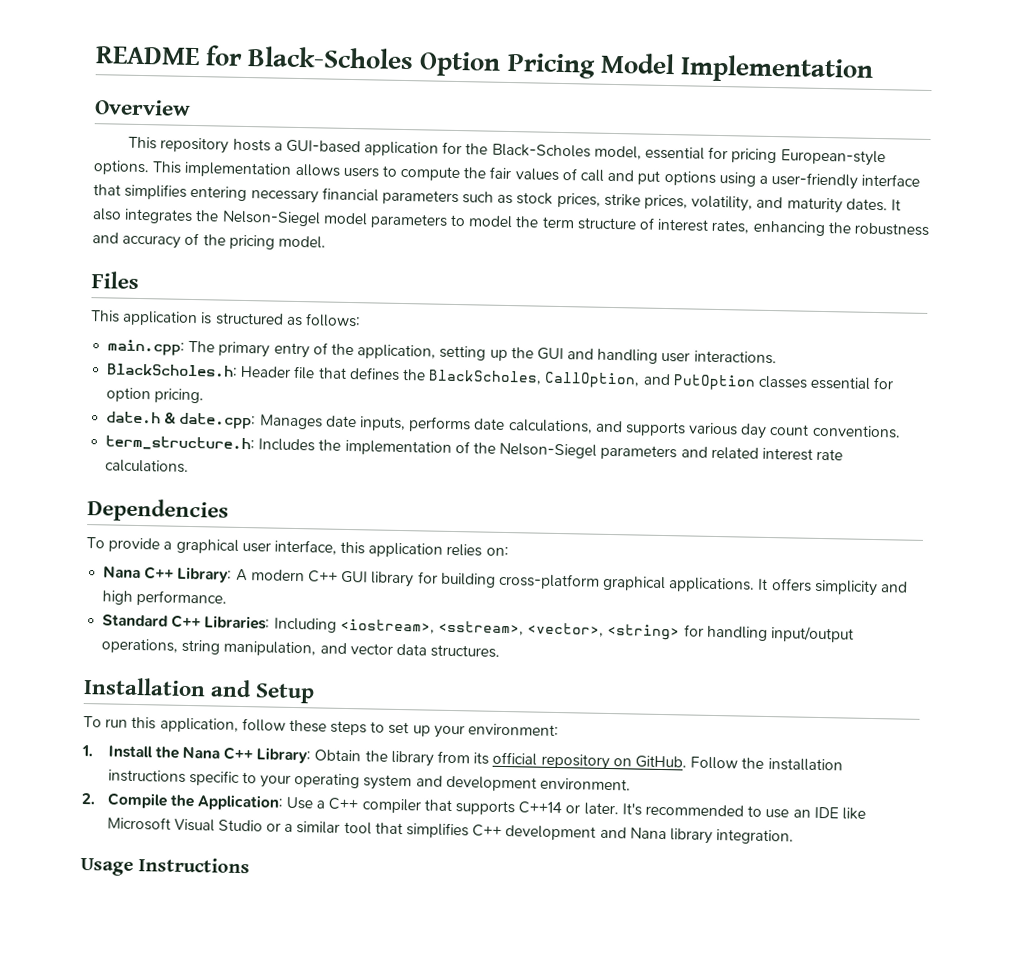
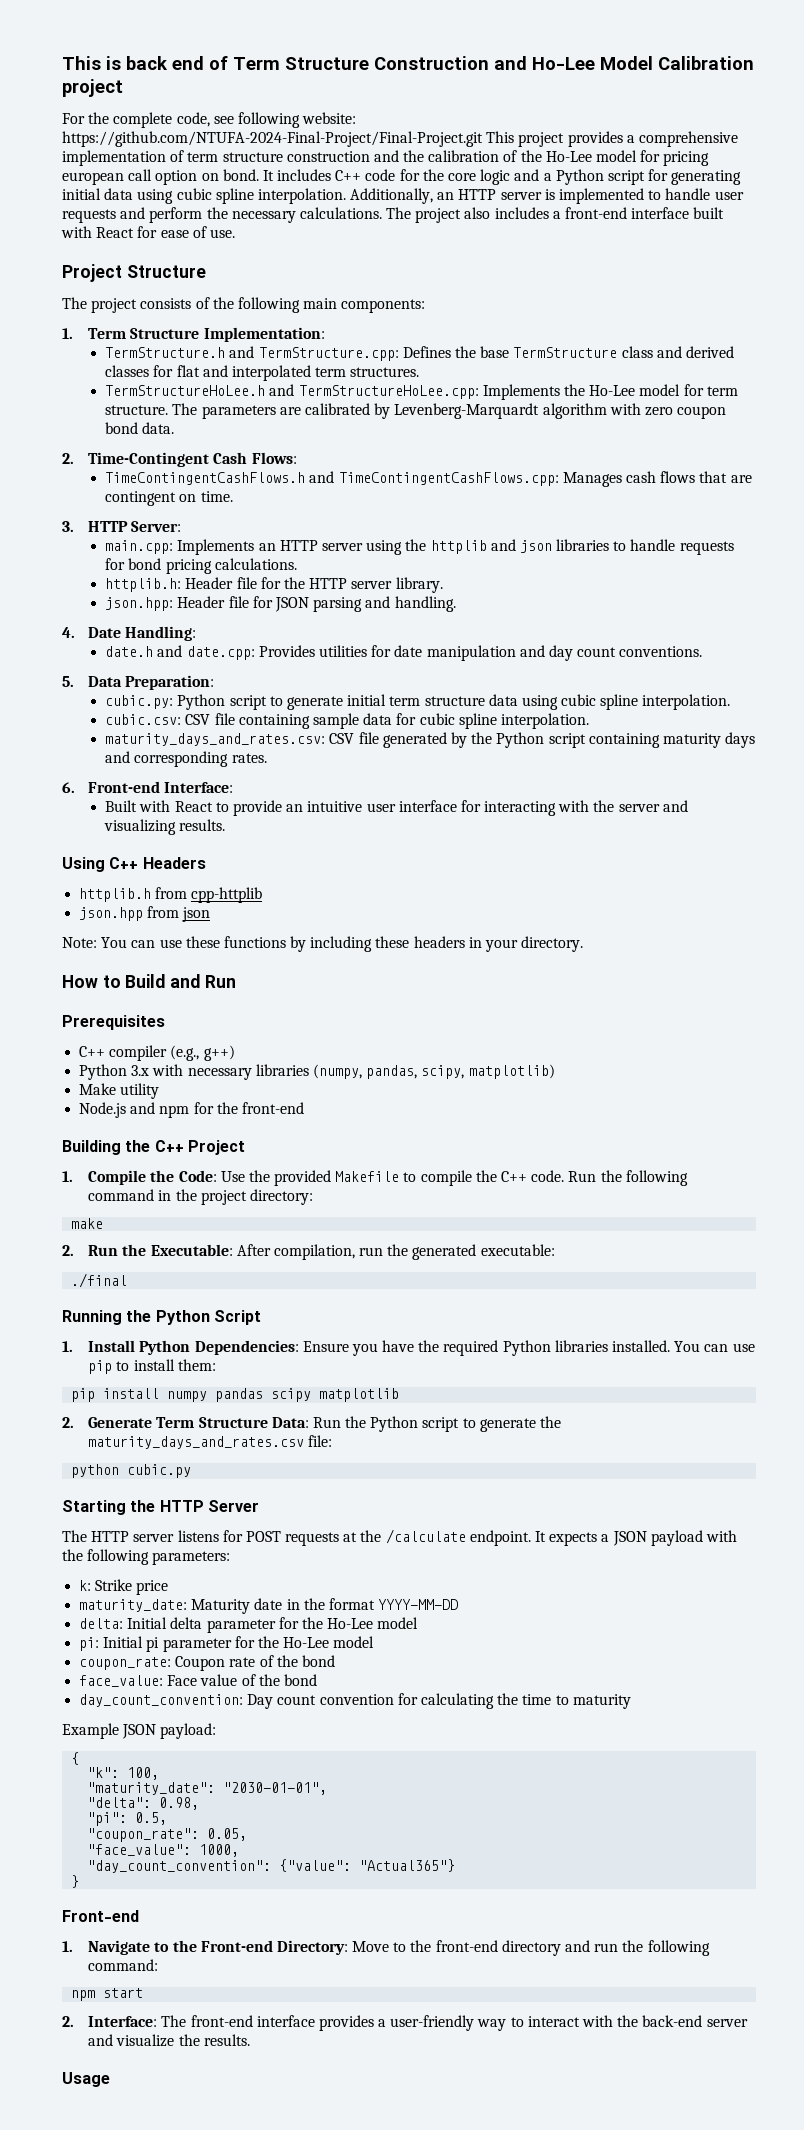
[95,45,874,84] [94,99,191,116] [128,136,886,167] [93,160,921,190] [93,183,901,214] [92,208,929,237] [92,232,326,250] [91,271,139,289] [90,310,361,328] [107,339,777,365] [106,363,895,391] [106,387,205,404] [106,411,901,439] [105,435,844,461] [105,459,190,473] [87,498,229,523] [86,537,509,558] [103,566,909,597] [102,589,228,607] [102,614,854,643] [101,638,501,658] [83,677,316,704] [83,716,560,739] [81,744,843,772] [107,769,632,792] [81,792,866,820] [106,816,795,845] README for Black-Scholes Option Pricing Model Implementation // Overview // This repository hosts a GUI-based application for the Black-Scholes model, essential for pricing European-style options. This implementation allows users to compute the fair values of call and put options using a user-friendly interface that simplifies entering necessary financial parameters such as stock prices, strike prices, volatility, and maturity dates. It also integrates the Nelson-Siegel model parameters to model the term structure of interest rates, enhancing the robustness and accuracy of the pricing model. // Files // This application is structured as follows: // main.cpp: The primary entry of the application, setting up the GUI and handling user interactions. // BlackScholes.h: Header file that defines the BlackScholes, CallOption, and PutOption classes essential for option pricing. // date.h & date.cpp: Manages date inputs, performs date calculations, and supports various day count conventions. // term_structure.h: Includes the implementation of the Nelson-Siegel parameters and related interest rate calculations. // Dependencies // To provide a graphical user interface, this application relies on: // Nana C++ Library: A modern C++ GUI library for building cross-platform graphical applications. It offers simplicity and high performance. // Standard C++ Libraries: Including <iostream>, <sstream>, <vector>, <string> for handling input/output operations, string manipulation, and vector data structures. // Installation and Setup // To run this application, follow these steps to set up your environment: // 1. Install the Nana C++ Library: Obtain the library from its official repository on GitHub. Follow the installation instructions specific to your operating system and development environment. // 2. Compile the Application: Use a C++ compiler that supports C++14 or later. It's recommended to use an IDE like Microsoft Visual Studio or a similar tool that simplifies C++ development and Nana library integration. -> [62,56,754,70] [62,79,123,97] [62,112,357,128] [62,131,738,147] [62,150,710,166] [62,169,742,185] [62,188,744,204] [62,207,725,223] [61,226,235,238] [62,264,206,282] [62,297,426,313] [62,327,325,342] [105,346,734,361] [105,365,420,381] [105,384,738,400] [105,403,727,419] [105,422,175,434] [62,452,297,467] [105,471,752,487] [105,491,233,506] [62,521,182,532] [105,539,734,555] [105,558,297,574] [105,577,443,593] [105,596,456,612] [62,626,197,641] [105,645,703,661] [62,675,215,690] [105,694,731,710] [105,713,589,729] [105,732,756,748] [105,751,267,767] [62,781,234,793] [105,800,688,816] [104,819,226,835] [62,857,206,872] [79,887,263,903] [79,906,211,922] [62,936,584,952] [62,974,236,988] [62,1015,165,1030] [79,1045,235,1061] [79,1064,555,1080] [79,1083,160,1099] [79,1102,304,1118] [62,1140,245,1155] [62,1170,688,1186] [88,1189,313,1205] [71,1218,104,1229] [62,1244,555,1260] [71,1273,128,1288] [62,1310,261,1325] [62,1340,755,1356] [88,1359,216,1374] [71,1388,400,1402] [62,1416,562,1432] [88,1435,333,1449] [71,1464,192,1478] [62,1500,259,1515] [62,1529,737,1546] [62,1549,231,1565] [79,1579,169,1595] [79,1598,459,1614] [79,1617,419,1633] [79,1636,375,1652] [79,1655,335,1671] [79,1674,317,1687] [79,1693,631,1709] [62,1723,217,1739] [71,1752,80,1765] [87,1767,160,1780] [87,1782,328,1795] [87,1797,200,1810] [87,1812,168,1826] [87,1828,248,1842] [87,1844,240,1857] [87,1859,456,1873] [71,1875,80,1888] [62,1910,139,1922] [62,1940,710,1956] [88,1959,159,1971] [71,1988,144,2001] [62,2015,748,2031] [88,2034,250,2047] This is back end of Term Structure Construction and Ho-Lee Model Calibration project // For the complete code, see following website: https://github.com/NTUFA-2024-Final-Project/Final-Project.git This project provides a comprehensive implementation of term structure construction and the calibration of the Ho-Lee model for pricing european call option on bond. It includes C++ code for the core logic and a Python script for generating initial data using cubic spline interpolation. Additionally, an HTTP server is implemented to handle user requests and perform the necessary calculations. The project also includes a front-end interface built with React for ease of use. // Project Structure // The project consists of the following main components: // 1. Term Structure Implementation: // TermStructure.h and TermStructure.cpp: Defines the base TermStructure class and derived classes for flat and interpolated term structures. // TermStructureHoLee.h and TermStructureHoLee.cpp: Implements the Ho-Lee model for term structure. The parameters are calibrated by Levenberg-Marquardt algorithm with zero coupon bond data. // 2. Time-Contingent Cash Flows: // TimeContingentCashFlows.h and TimeContingentCashFlows.cpp: Manages cash flows that are contingent on time. // 3. HTTP Server: // main.cpp: Implements an HTTP server using the httplib and json libraries to handle requests for bond pricing calculations. // httplib.h: Header file for the HTTP server library. // json.hpp: Header file for JSON parsing and handling. // 4. Date Handling: // date.h and date.cpp: Provides utilities for date manipulation and day count conventions. // 5. Data Preparation: // cubic.py: Python script to generate initial term structure data using cubic spline interpolation. // cubic.csv: CSV file containing sample data for cubic spline interpolation. // maturity_days_and_rates.csv: CSV file generated by the Python script containing maturity days and corresponding rates. // 6. Front-end Interface: // Built with React to provide an intuitive user interface for interacting with the server and visualizing results. // Using C++ Headers // httplib.h from cpp-httplib // json.hpp from json // Note: You can use these functions by including these headers in your directory. // How to Build and Run // Prerequisites // C++ compiler (e.g., g++) // Python 3.x with necessary libraries (numpy, pandas, scipy, matplotlib) // Make utility // Node.js and npm for the front-end // Building the C++ Project // 1. Compile the Code: Use the provided Makefile to compile the C++ code. Run the following command in the project directory: // make // 2. Run the Executable: After compilation, run the generated executable: // ./final // Running the Python Script // 1. Install Python Dependencies: Ensure you have the required Python libraries installed. You can use pip to install them: // pip install numpy pandas scipy matplotlib // 2. Generate Term Structure Data: Run the Python script to generate the maturity_days_and_rates.csv file: // python cubic.py // Starting the HTTP Server // The HTTP server listens for POST requests at the /calculate endpoint. It expects a JSON payload with the following parameters: // k: Strike price // maturity_date: Maturity date in the format YYYY-MM-DD // delta: Initial delta parameter for the Ho-Lee model // pi: Initial pi parameter for the Ho-Lee model // coupon_rate: Coupon rate of the bond // face_value: Face value of the bond // day_count_convention: Day count convention for calculating the time to maturity // Example JSON payload: // { // "k": 100, // "maturity_date": "2030-01-01", // "delta": 0.98, // "pi": 0.5, // "coupon_rate": 0.05, // "face_value": 1000, // "day_count_convention": {"value": "Actual365"} // } // Front-end // 1. Navigate to the Front-end Directory: Move to the front-end directory and run the following command: // npm start // 2. Interface: The front-end interface provides a user-friendly way to interact with the back-end server and visualize the results.
[138,857,251,874] Instructions -> (110, 2079) none

